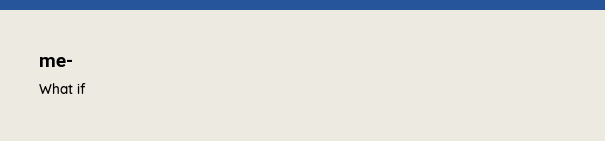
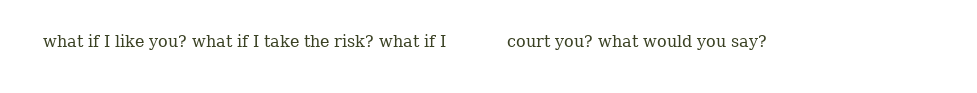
[39,57,73,67] [39,83,86,94] me- // What if -> [43,34,767,50] what if I like you? what if I take the risk? what if I court you? what would you say?

